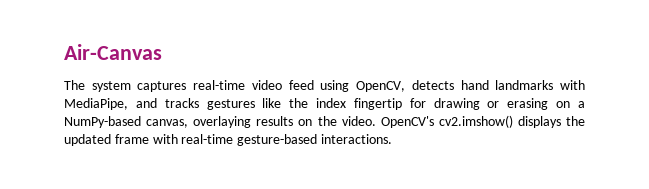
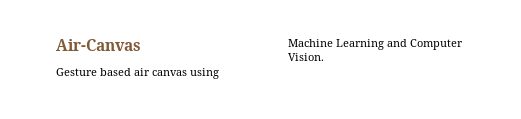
[64,80,585,92] [64,98,586,110] [64,115,586,128] [64,134,392,146] The system captures real-time video feed using OpenCV, detects hand landmarks with MediaPipe, and tracks gestures like the index fingertip for drawing or erasing on a NumPy-based canvas, overlaying results on the video. OpenCV's cv2.imshow() displays the updated frame with real-time gesture-based interactions. -> [56,68,219,79] [288,39,463,50] [288,53,324,61] Gesture based air canvas using Machine Learning and Computer Vision.

